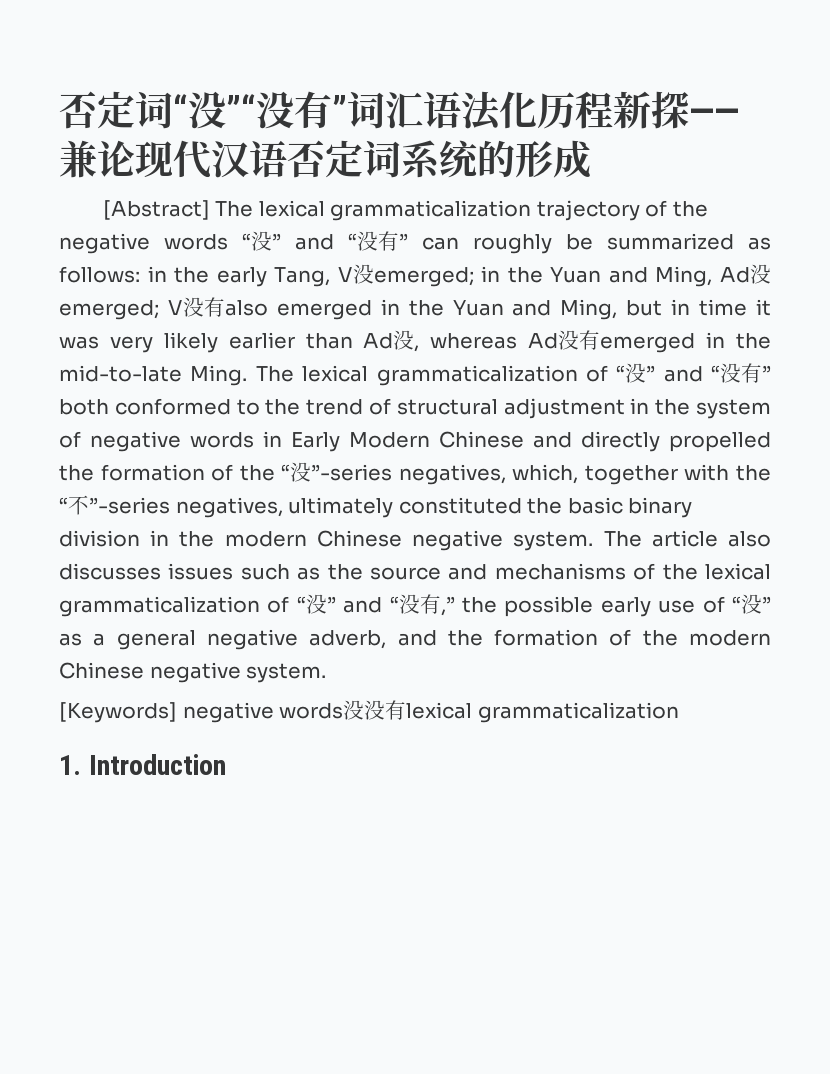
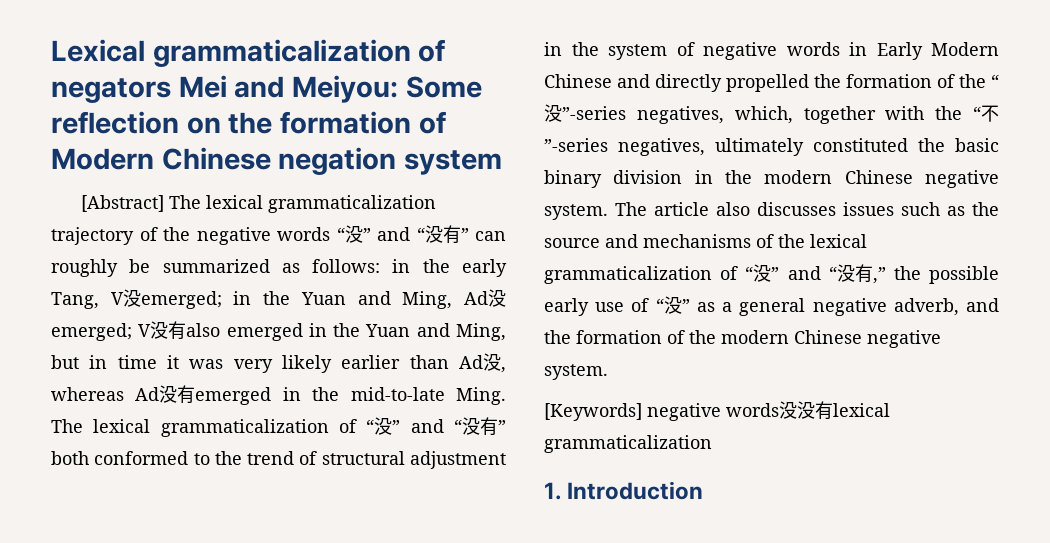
[59,91,739,131] [59,140,591,179] 否定词“没”“没有”词汇语法化历程新探——兼论现代汉语否定词系统的形成 -> [51,39,446,67] [51,75,482,103] [51,111,446,134] [51,147,503,175] Lexical grammaticalization of negators Mei and Meiyou: Some reflection on the formation of Modern Chinese negation system

